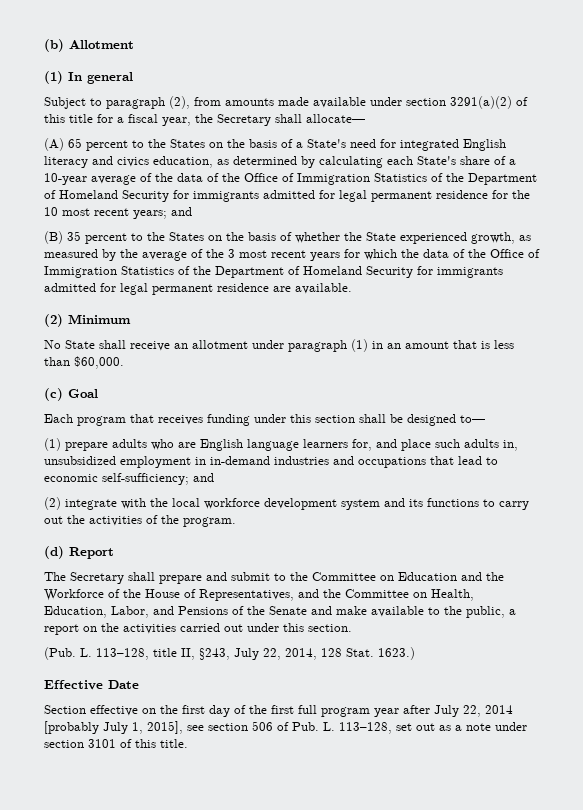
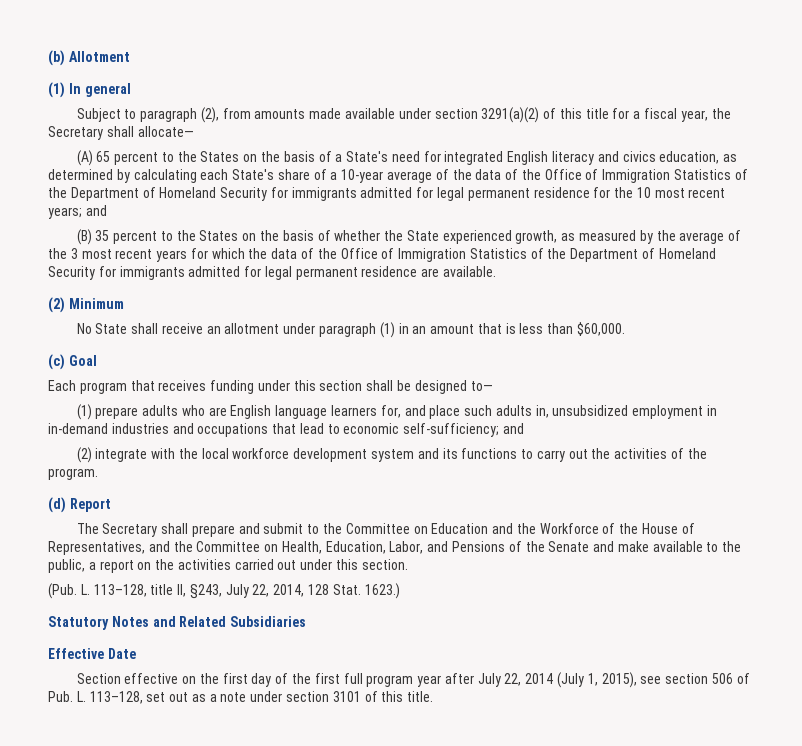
(415, 653) none -> [48,616,307,630] // Statutory Notes and Related Subsidiaries
[44,721,183,734] [probably July 1, 2015], -> [556,672,637,688] (July 1, 2015),

